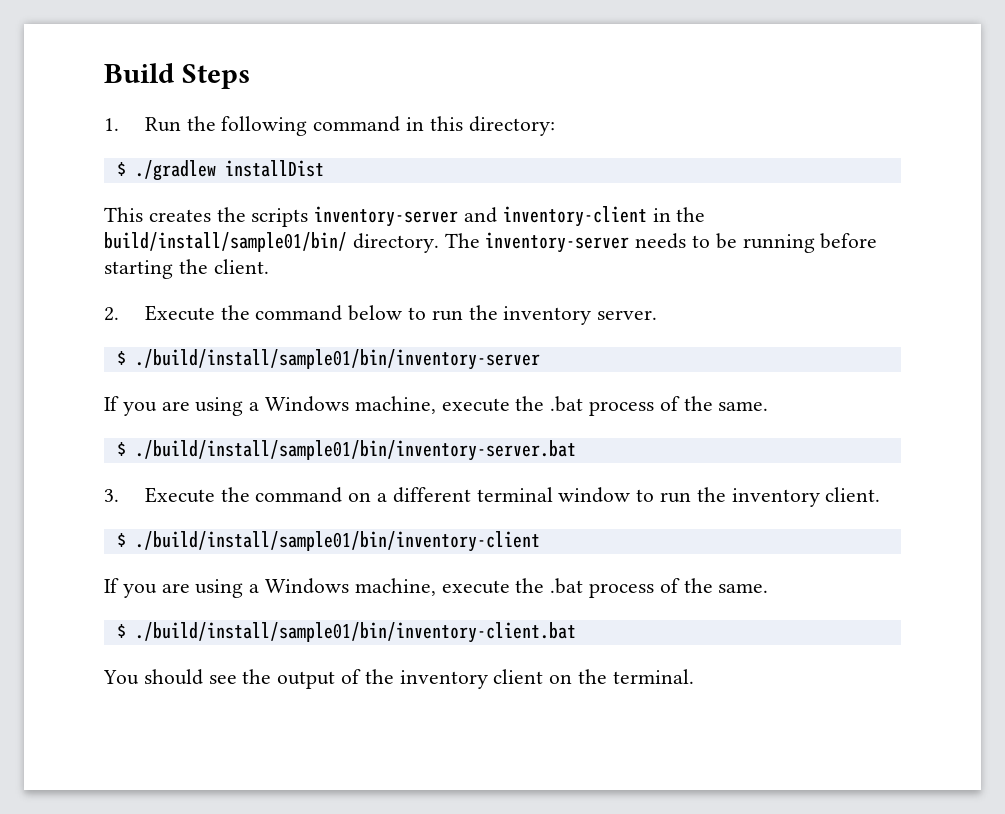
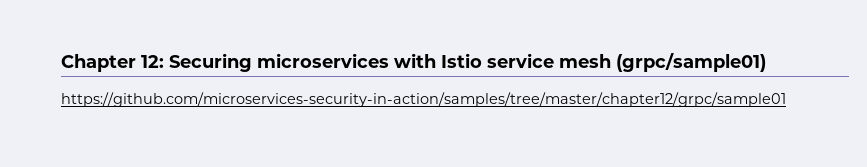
[104,63,250,89] [104,116,555,136] [116,160,324,181] [104,206,706,227] [104,232,878,253] [104,259,269,279] [104,305,658,325] [116,349,540,370] [104,396,769,416] [116,440,576,461] [104,487,881,507] [116,531,540,552] [104,578,769,598] [116,622,576,643] [103,669,694,689] Build Steps // 1. Run the following command in this directory: // $ ./gradlew installDist // This creates the scripts inventory-server and inventory-client in the build/install/sample01/bin/ directory. The inventory-server needs to be running before starting the client. // 2. Execute the command below to run the inventory server. // $ ./build/install/sample01/bin/inventory-server // If you are using a Windows machine, execute the .bat process of the same. // $ ./build/install/sample01/bin/inventory-server.bat // 3. Execute the command on a different terminal window to run the inventory client. // $ ./build/install/sample01/bin/inventory-client // If you are using a Windows machine, execute the .bat process of the same. // $ ./build/install/sample01/bin/inventory-client.bat // You should see the output of the inventory client on the terminal. -> [61,53,766,72] [61,92,786,107] Chapter 12: Securing microservices with Istio service mesh (grpc/sample01) // https://github.com/microservices-security-in-action/samples/tree/master/chapter12/grpc/sample01

